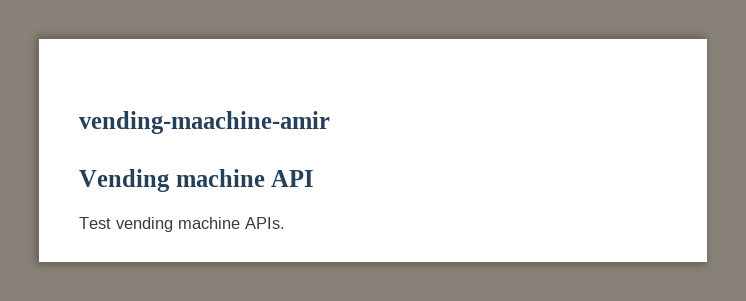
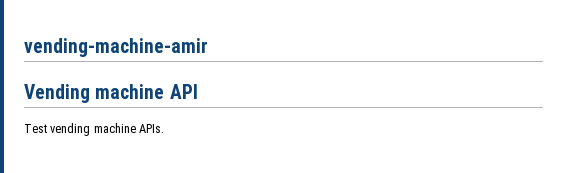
[79,111,330,134] vending-maachine-amir -> [24,38,208,57] vending-machine-amir

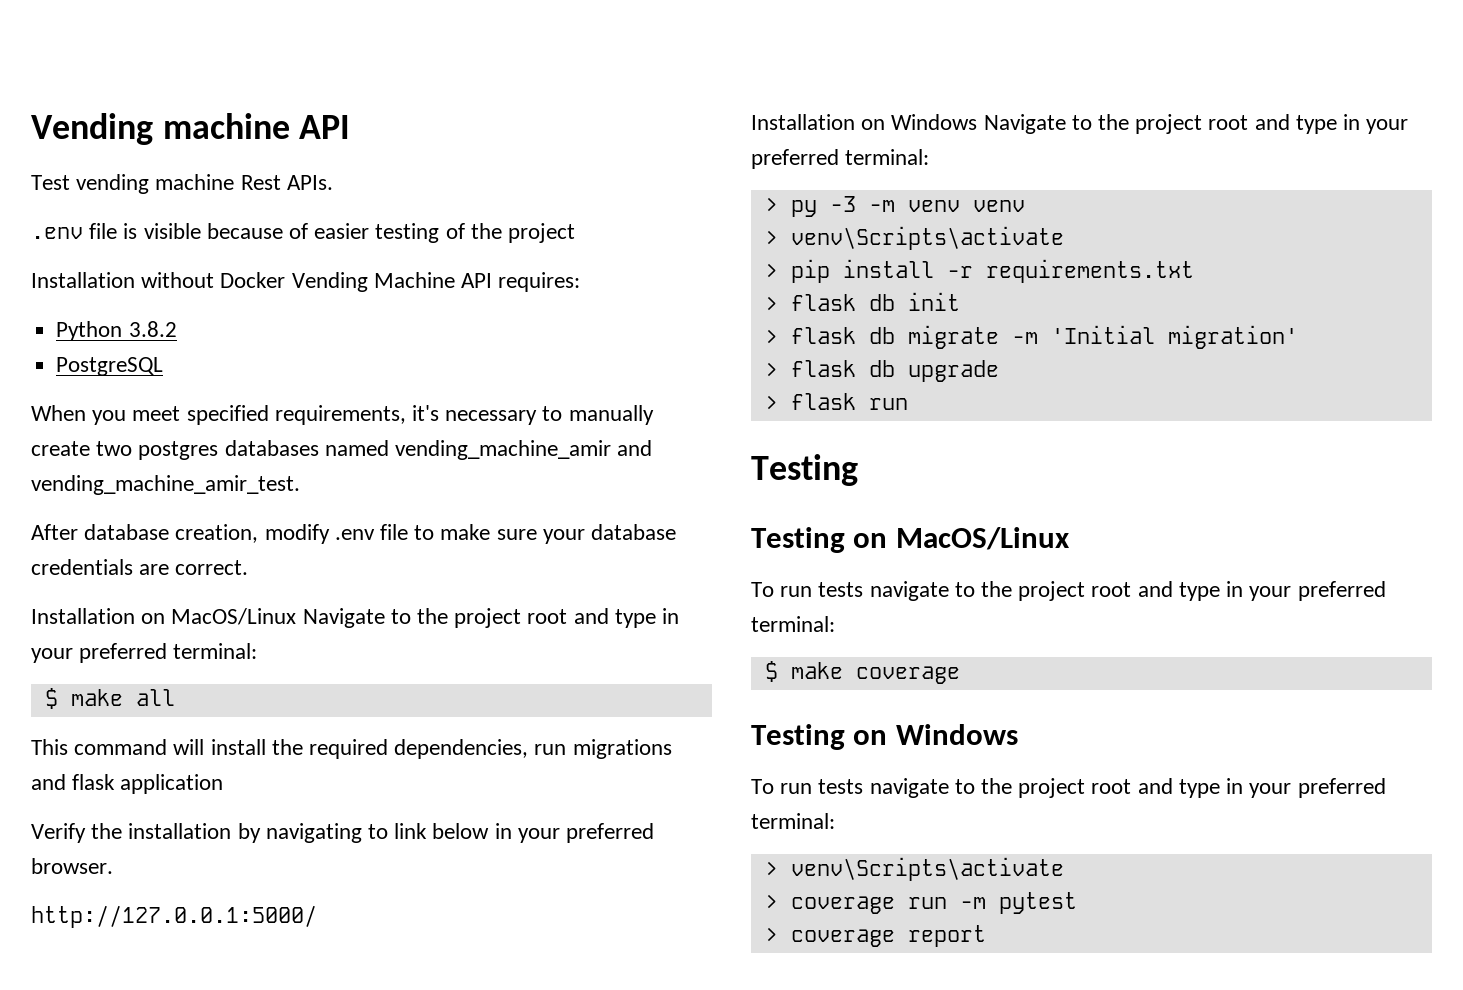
[24,38,208,57] vending-machine-amir // -> (31, 129) none
(136, 128) none -> [240,175,281,190] Rest
(165, 128) none -> [31,223,576,243] [31,272,581,292] [56,321,177,341] [56,357,164,376] [31,405,654,425] [31,440,653,460] [31,475,300,495] [31,524,677,544] [31,559,249,575] [31,608,680,628] [31,643,258,663] [44,688,175,709] [31,739,672,759] [31,774,224,794] [31,823,655,843] [31,858,113,874] [31,905,317,928] [751,114,1409,134] [751,149,930,169] [764,196,1025,217] [764,226,1064,250] [764,259,1194,283] [764,292,960,311] [764,325,1298,349] [764,360,999,382] [764,393,908,410] [751,454,858,486] [751,527,1069,553] [751,581,1386,601] [751,616,835,632] [764,661,960,684] [751,724,1018,750] [751,778,1386,798] [751,813,835,829] [764,857,1064,881] [764,892,1077,914] [764,925,986,947] // .env file is visible because of easier testing of the project // Installation without Docker Vending Machine API requires: // Python 3.8.2 // PostgreSQL // When you meet specified requirements, it's necessary to manually create two postgres databases named vending_machine_amir and vending_machine_amir_test. // After database creation, modify .env file to make sure your database credentials are correct. // Installation on MacOS/Linux Navigate to the project root and type in your preferred terminal: // $ make all // This command will install the required dependencies, run migrations and flask application // Verify the installation by navigating to link below in your preferred browser. // http://127.0.0.1:5000/ // Installation on Windows Navigate to the project root and type in your preferred terminal: // > py -3 -m venv venv // > venv\Scripts\activate // > pip install -r requirements.txt // > flask db init // > flask db migrate -m 'Initial migration' // > flask db upgrade // > flask run // Testing // Testing on MacOS/Linux // To run tests navigate to the project root and type in your preferred terminal: // $ make coverage // Testing on Windows // To run tests navigate to the project root and type in your preferred terminal: // > venv\Scripts\activate // > coverage run -m pytest // > coverage report

